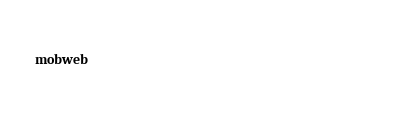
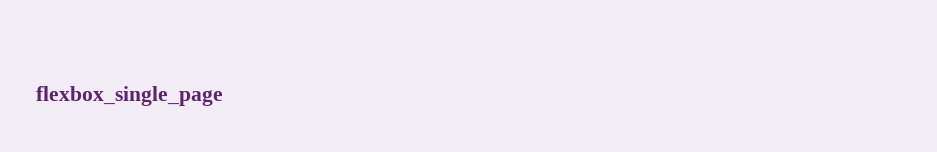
[35,53,88,64] mobweb -> [36,86,223,106] flexbox_single_page

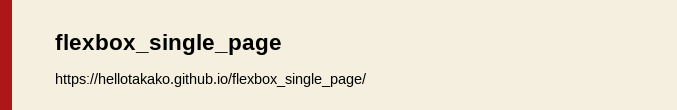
(223, 96) none -> [55,73,367,87] // https://hellotakako.github.io/flexbox_single_page/

